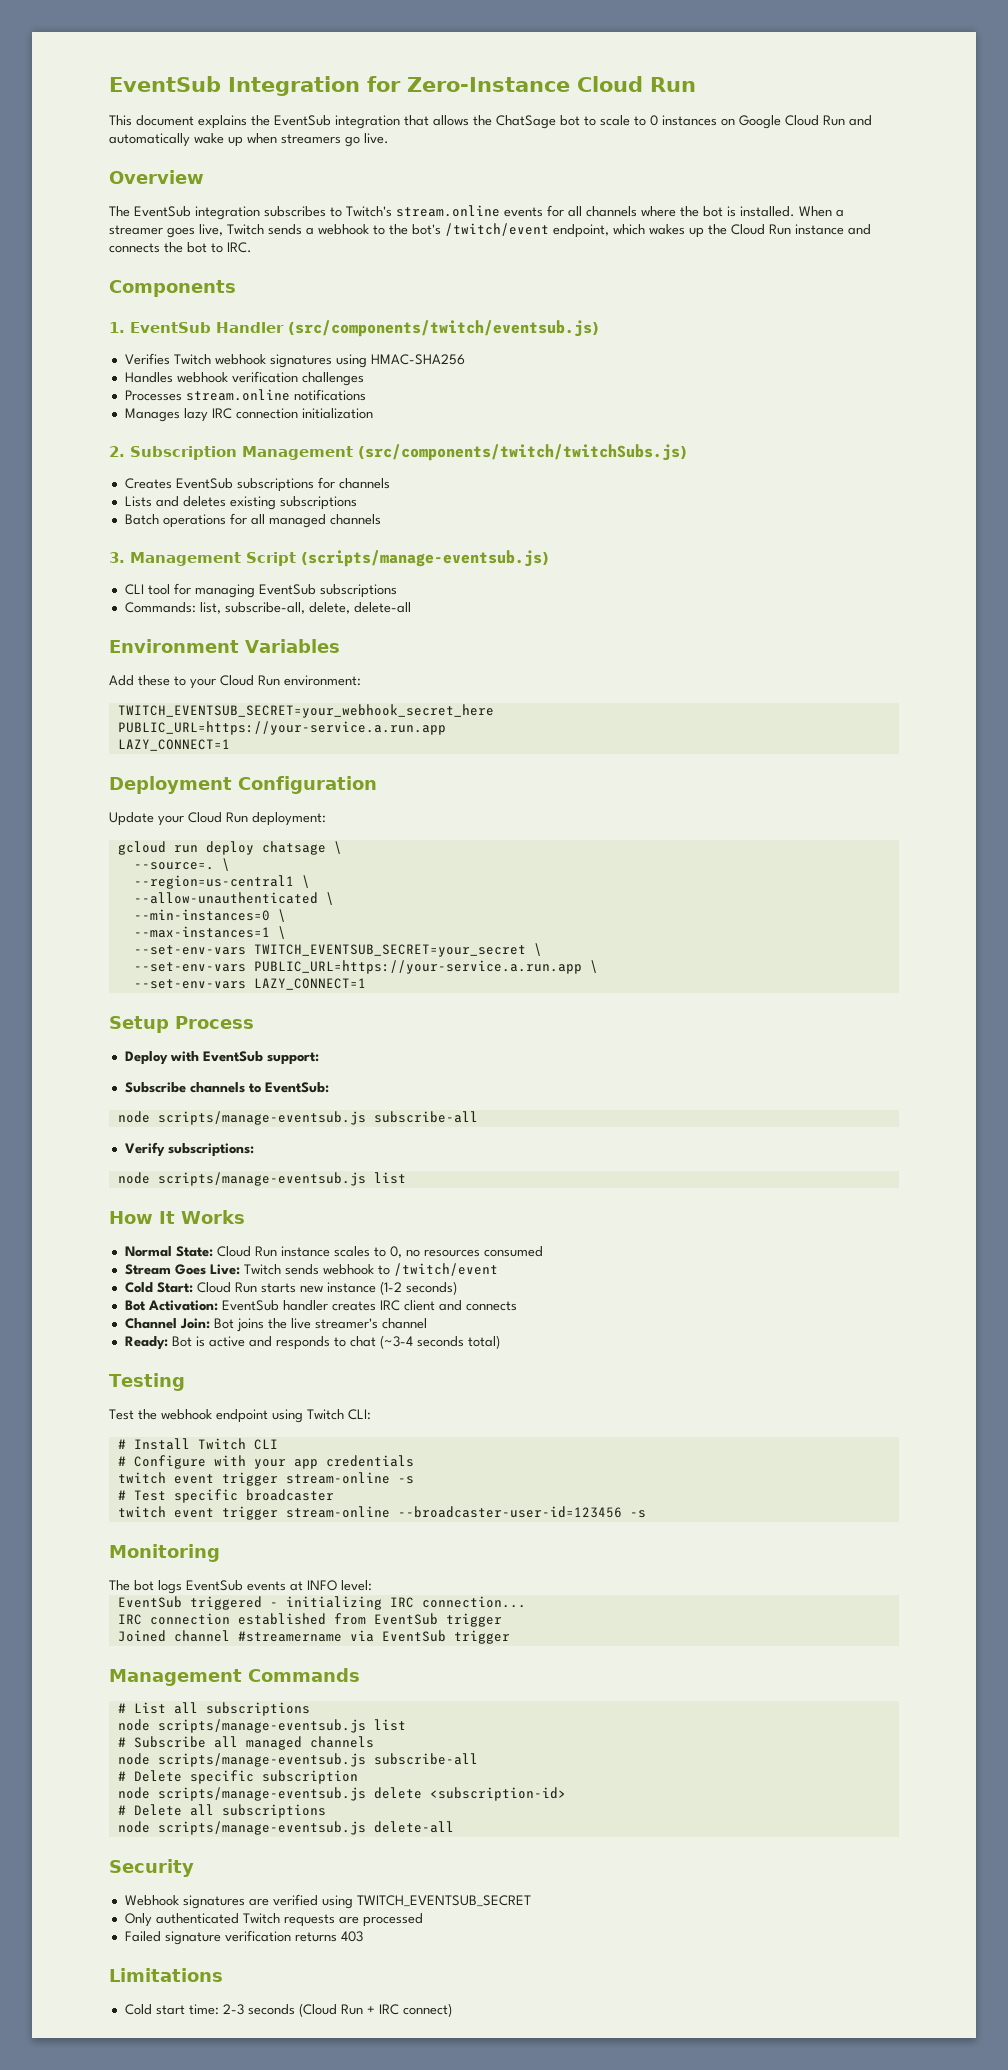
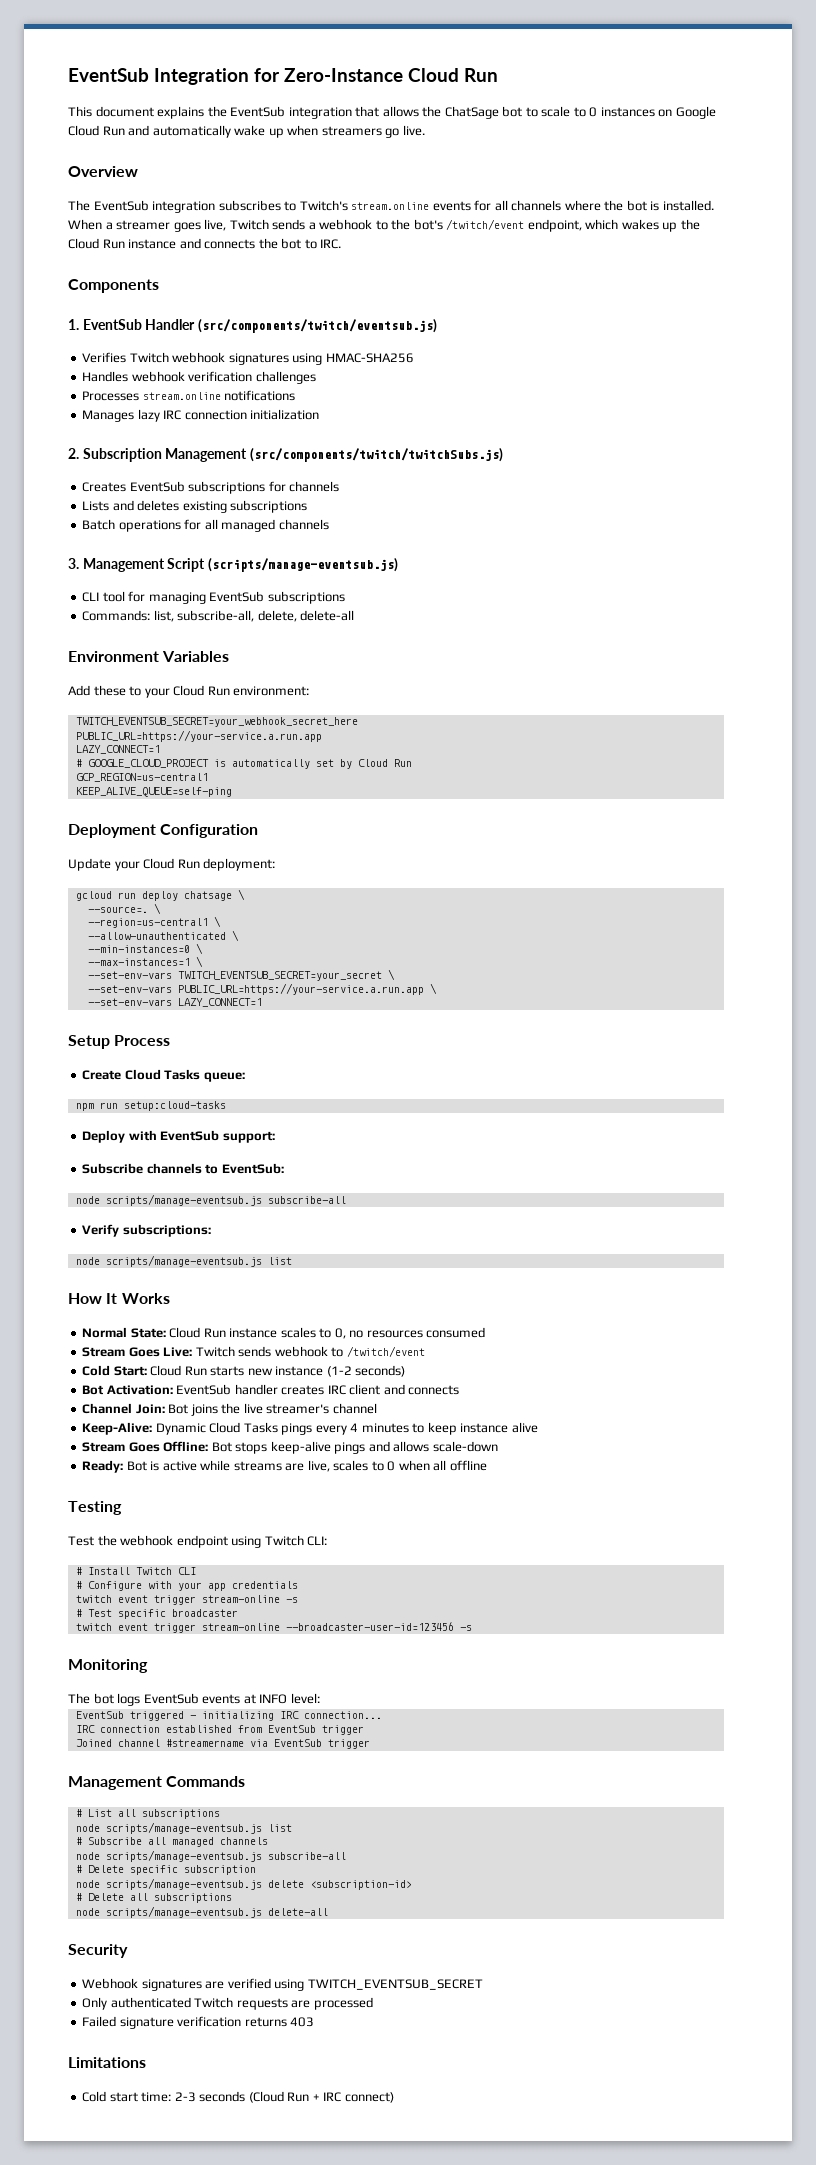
(230, 745) none -> [75,759,412,769] [75,773,208,782] [75,787,232,797] // # GOOGLE_CLOUD_PROJECT is automatically set by Cloud Run // GCP_REGION=us-central1 // KEEP_ALIVE_QUEUE=self-ping
(254, 1022) none -> [82,1069,245,1082] [75,1101,226,1111] // Create Cloud Tasks queue: // npm run setup:cloud-tasks
[124,1335,500,1350] Ready: Bot is active and responds to chat (~3-4 seconds total) -> [82,1422,538,1435] [82,1441,498,1454] [82,1460,487,1473] Keep-Alive: Dynamic Cloud Tasks pings every 4 minutes to keep instance alive // Stream Goes Offline: Bot stops keep-alive pings and allows scale-down // Ready: Bot is active while streams are live, scales to 0 when all offline

